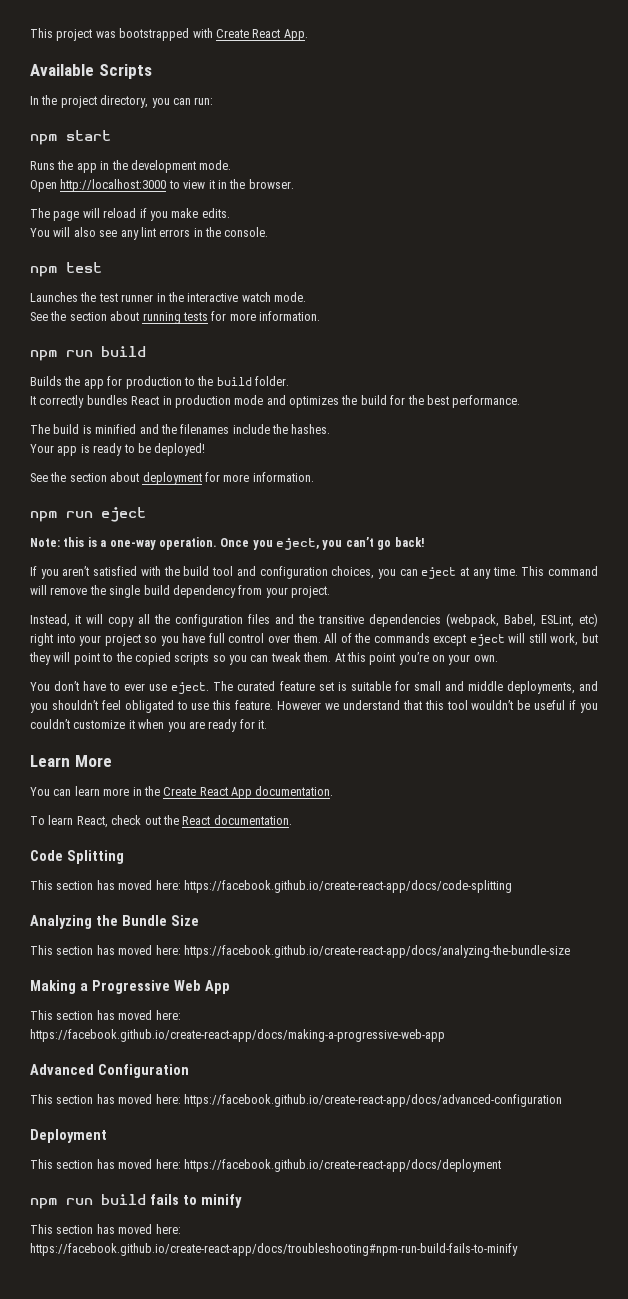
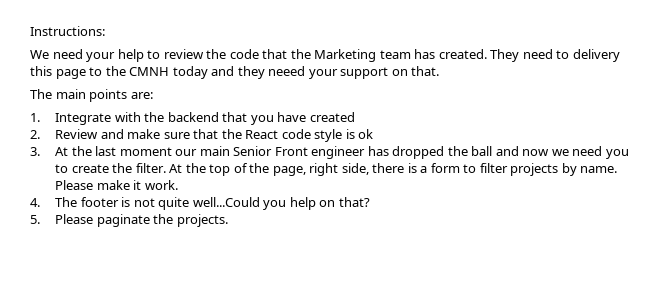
[30,28,308,41] [30,64,152,79] [30,95,214,108] [30,130,111,145] [30,160,232,173] [30,179,294,192] [30,208,230,221] [30,227,269,240] [30,262,102,277] [30,292,306,302] [30,311,320,324] [30,346,146,361] [30,376,289,389] [30,395,521,408] [30,424,331,434] [30,443,206,456] [30,472,314,485] [30,507,146,522] [30,537,425,550] [30,566,598,579] [30,585,330,598] [30,613,598,627] [30,633,598,646] [29,652,498,665] [30,681,598,694] [30,700,599,713] [30,719,267,732] [30,755,112,767] [30,786,334,799] [30,815,292,828] [30,850,124,864] [30,880,512,893] [30,915,199,929] [30,945,570,958] [30,980,230,994] [30,1010,181,1020] [30,1029,445,1042] [30,1064,189,1078] [30,1094,562,1107] [30,1129,107,1143] [30,1159,501,1172] [30,1194,242,1209] [30,1224,181,1234] [30,1243,518,1256] This project was bootstrapped with Create React App. // Available Scripts // In the project directory, you can run: // npm start // Runs the app in the development mode. // Open http://localhost:3000 to view it in the browser. // The page will reload if you make edits. // You will also see any lint errors in the console. // npm test // Launches the test runner in the interactive watch mode. // See the section about running tests for more information. // npm run build // Builds the app for production to the build folder. // It correctly bundles React in production mode and optimizes the build for the best performance. // The build is minified and the filenames include the hashes. // Your app is ready to be deployed! // See the section about deployment for more information. // npm run eject // Note: this is a one-way operation. Once you eject, you can’t go back! // If you aren’t satisfied with the build tool and configuration choices, you can eject at any time. This command will remove the single build dependency from your project. // Instead, it will copy all the configuration files and the transitive dependencies (webpack, Babel, ESLint, etc) right into your project so you have full control over them. All of the commands except eject will still work, but they will point to the copied scripts so you can tweak them. At this point you’re on your own. // You don’t have to ever use eject. The curated feature set is suitable for small and middle deployments, and you shouldn’t feel obligated to use this feature. However we understand that this tool wouldn’t be useful if you couldn’t customize it when you are ready for it. // Learn More // You can learn more in the Create React App documentation. // To learn React, check out the React documentation. // Code Splitting // This section has moved here: https://facebook.github.io/create-react-app/docs/code-splitting // Analyzing the Bundle Size // This section has moved here: https://facebook.github.io/create-react-app/docs/analyzing-the-bundle-size // Making a Progressive Web App // This section has moved here: https://facebook.github.io/create-react-app/docs/making-a-progressive-web-app // Advanced Configuration // This section has moved here: https://facebook.github.io/create-react-app/docs/advanced-configuration // Deployment // This section has moved here: https://facebook.github.io/create-react-app/docs/deployment // npm run build fails to minify // This section has moved here: https://facebook.github.io/create-react-app/docs/troubleshooting#npm-run-build-fails-to-minify -> [30,26,105,36] [30,49,620,62] [30,66,440,79] [30,89,153,102] [30,112,355,125] [30,129,374,142] [30,146,629,159] [55,163,618,176] [55,180,178,190] [30,197,370,210] [30,214,228,227] Instructions: // We need your help to review the code that the Marketing team has created. They need to delivery this page to the CMNH today and they neeed your support on that. // The main points are: // 1. Integrate with the backend that you have created // 2. Review and make sure that the React code style is ok // 3. At the last moment our main Senior Front engineer has dropped the ball and now we need you to create the filter. At the top of the page, right side, there is a form to filter projects by name. Please make it work. // 4. The footer is not quite well...Could you help on that? // 5. Please paginate the projects.

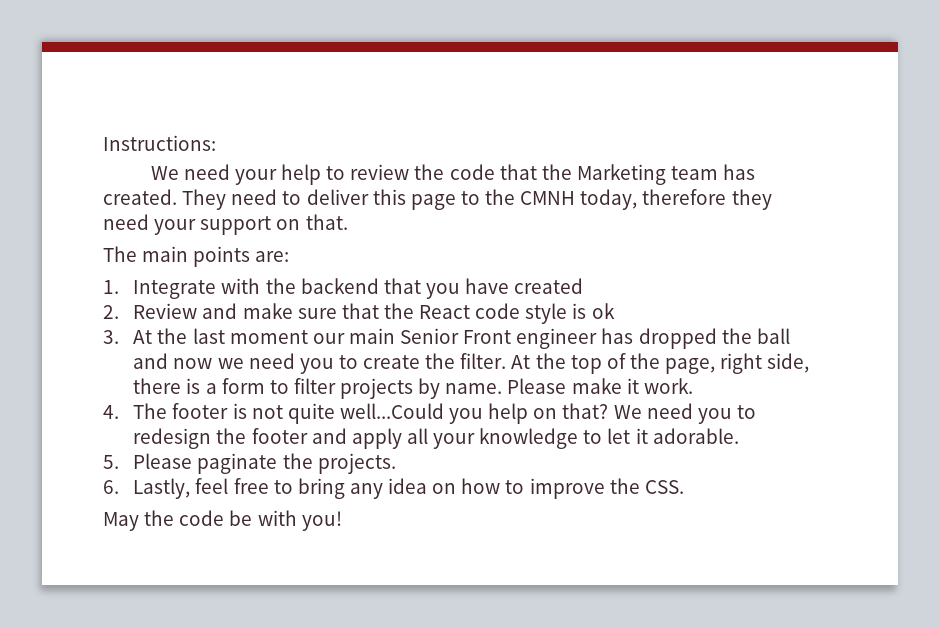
[572,49,620,62] delivery -> [306,189,369,205] deliver
[172,66,306,79] today and they neeed -> [580,189,772,210] [103,214,149,230] today, therefore they need
(370, 202) none -> [613,403,756,424] [133,428,739,449] We need you to redesign the footer and apply all your knowledge to let it adorable.
(228, 220) none -> [103,478,684,499] [103,510,342,531] // 6. Lastly, feel free to bring any idea on how to improve the CSS. // May the code be with you!

